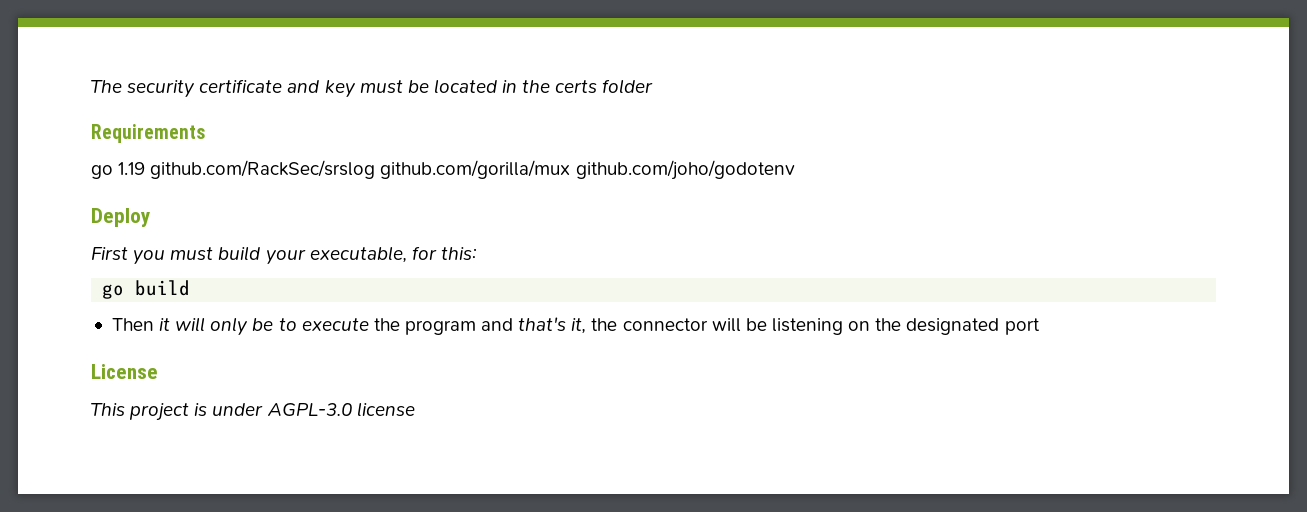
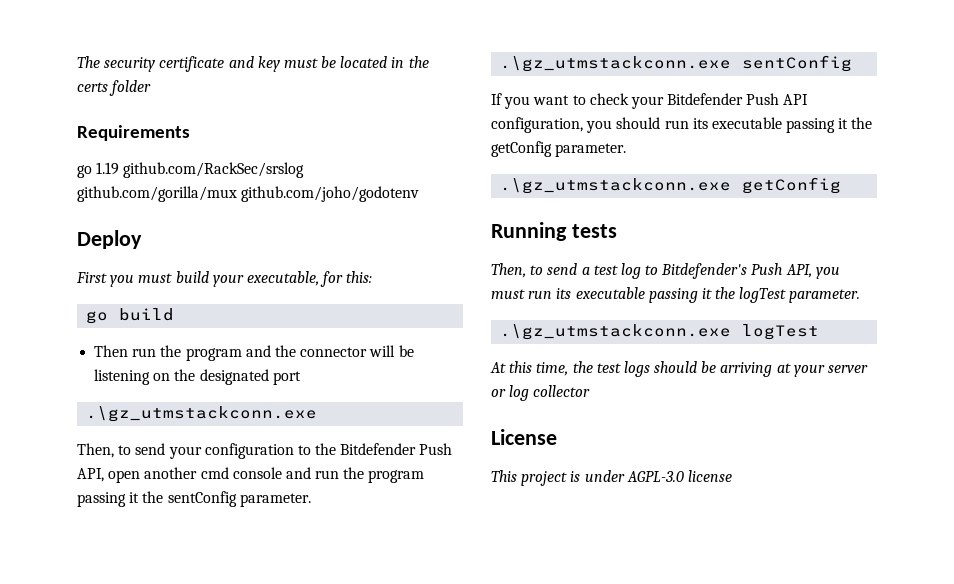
[159,317,369,336] it will only be to execute -> [132,348,157,357] run
[518,317,587,334] that's it, -> (271, 351) none
(1040, 326) none -> [86,406,318,422] [77,443,453,459] [77,467,425,483] [77,491,311,507] [500,55,853,72] [491,93,809,109] [491,117,873,133] [491,141,627,157] [500,177,842,194] [491,222,617,241] [491,263,840,279] [491,287,861,303] [500,324,820,340] [490,361,869,377] [491,385,591,401] // .\gz_utmstackconn.exe // Then, to send your configuration to the Bitdefender Push API, open another cmd console and run the program passing it the sentConfig parameter. // .\gz_utmstackconn.exe sentConfig // If you want to check your Bitdefender Push API configuration, you should run its executable passing it the getConfig parameter. // .\gz_utmstackconn.exe getConfig // Running tests // Then, to send a test log to Bitdefender's Push API, you must run its executable passing it the logTest parameter. // .\gz_utmstackconn.exe logTest // At this time, the test logs should be arriving at your server or log collector

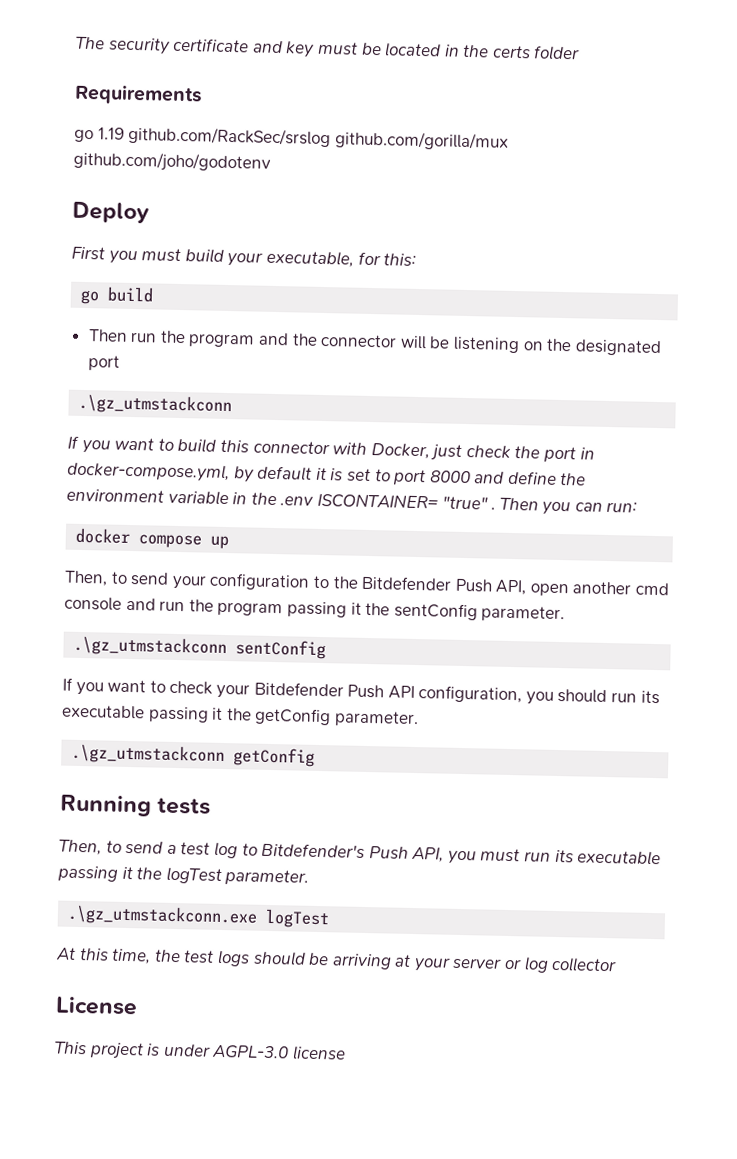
[86,406,318,422] .\gz_utmstackconn.exe -> [78,393,233,416] [67,435,595,463] [67,461,587,486] [66,488,638,516] [75,527,230,550] .\gz_utmstackconn // If you want to build this connector with Docker, just check the port in docker-compose.yml, by default it is set to port 8000 and define the environment variable in the .env ISCONTAINER= "true" . Then you can run: // docker compose up
[500,56,732,72] .\gz_utmstackconn.exe -> [73,635,228,658] .\gz_utmstackconn
[500,178,732,194] .\gz_utmstackconn.exe -> [71,743,226,766] .\gz_utmstackconn

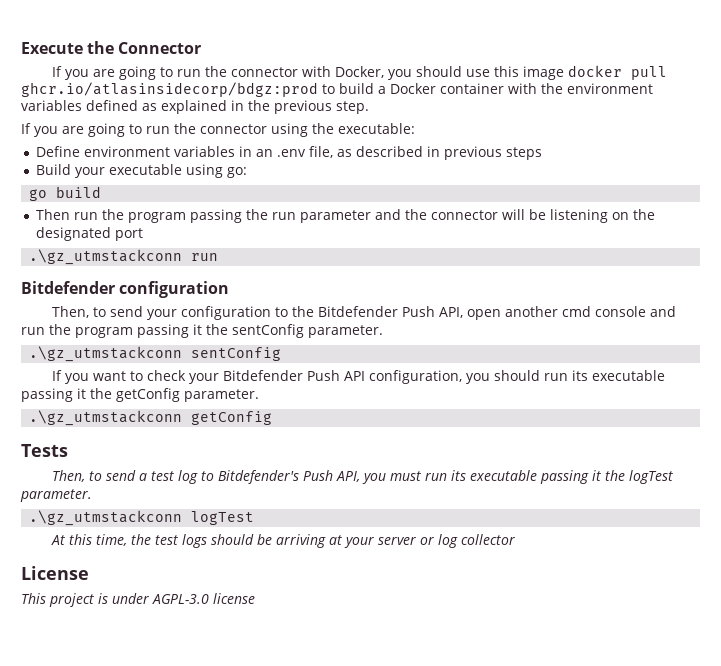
[76,36,581,61] [74,84,202,106] [74,125,509,151] [73,150,271,173] [72,201,150,224] [71,246,417,268] The security certificate and key must be located in the certs folder // Requirements // go 1.19 github.com/RackSec/srslog github.com/gorilla/mux github.com/joho/godotenv // Deploy // First you must build your executable, for this: -> [21,41,202,54] [52,65,668,80] [21,82,653,97] [21,100,369,114] [21,123,415,137] [36,146,543,160] [36,164,248,178] Execute the Connector // If you are going to run the connector with Docker, you should use this image docker pull ghcr.io/atlasinsidecorp/bdgz:prod to build a Docker container with the environment variables defined as explained in the previous step. // If you are going to run the connector using the executable: // Define environment variables in an .env file, as described in previous steps // Build your executable using go:
(256, 340) none -> [190,209,372,223] passing the run parameter
[67,435,595,463] [67,461,587,486] [66,488,638,516] [75,527,230,550] // If you want to build this connector with Docker, just check the port in docker-compose.yml, by default it is set to port 8000 and define the environment variable in the .env ISCONTAINER= "true" . Then you can run: // docker compose up -> [191,253,219,261] [21,281,230,298] run // Bitdefender configuration
[60,794,212,817] Running tests -> [21,444,68,457] Tests
[67,904,259,927] .\gz_utmstackconn.exe -> [29,510,183,526] .\gz_utmstackconn

